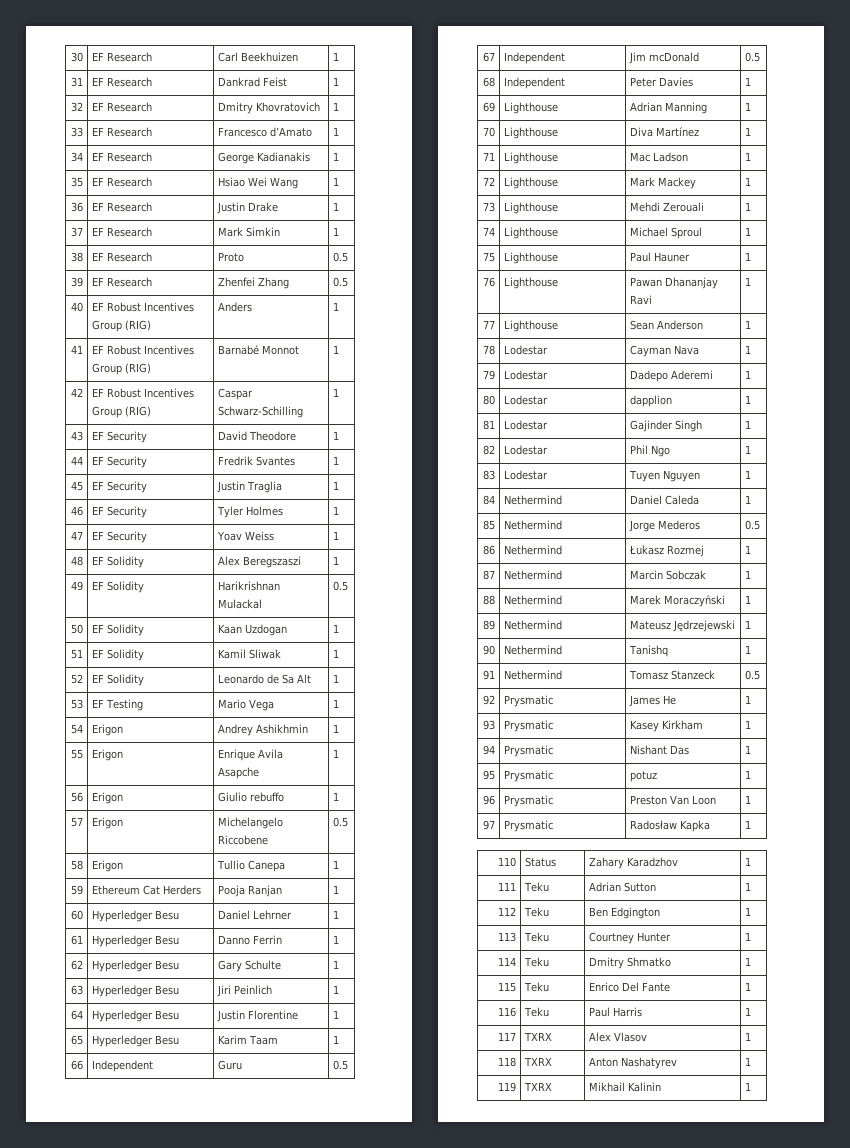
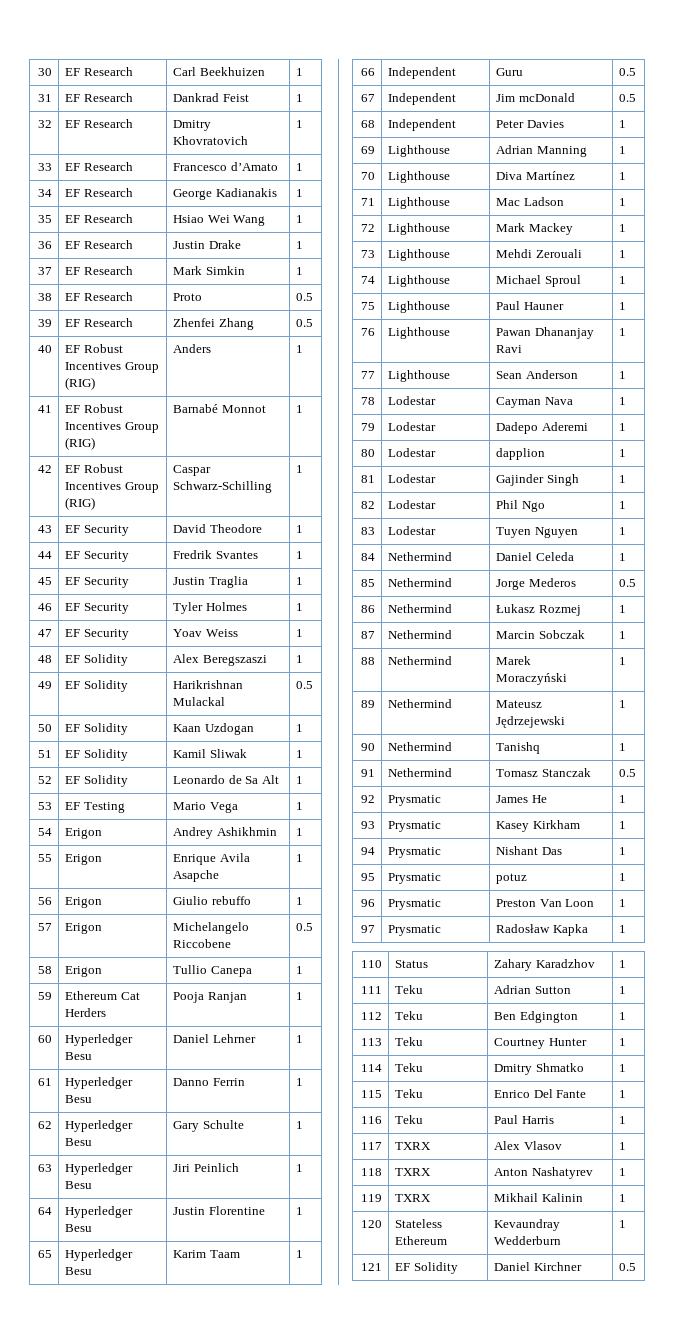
[664,495,699,505] Caleda -> [535,552,574,561] Celeda
[670,670,715,680] Stanzeck -> [541,768,591,777] Stanczak
(751, 1086) none -> [360,1220,382,1228] [395,1219,443,1228] [395,1236,448,1245] [494,1219,561,1231] [494,1236,562,1245] [619,1220,627,1228] [360,1263,382,1271] [395,1262,458,1274] [494,1262,582,1271] [619,1263,637,1271] // 120 | Stateless Ethereum | Kevaundray Wedderburn | 1 // 121 | EF Solidity | Daniel Kirchner | 0.5

